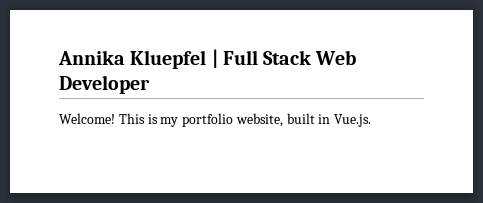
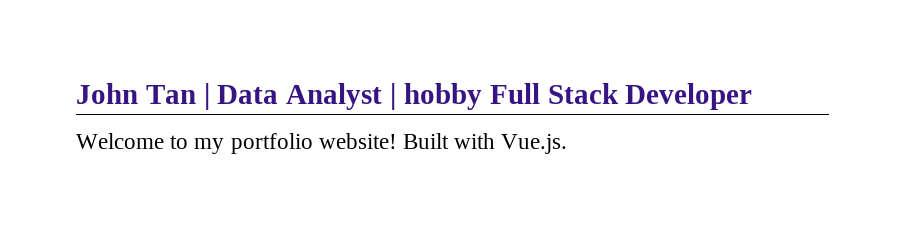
[58,49,218,69] Annika Kluepfel | -> [76,83,482,110] John Tan | Data Analyst | hobby
[315,50,357,65] Web -> (619, 93) none
[59,113,331,127] Welcome! This is my portfolio website, built in -> [76,133,496,154] Welcome to my portfolio website! Built with

